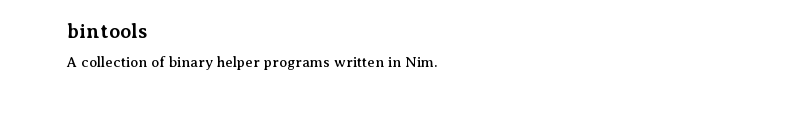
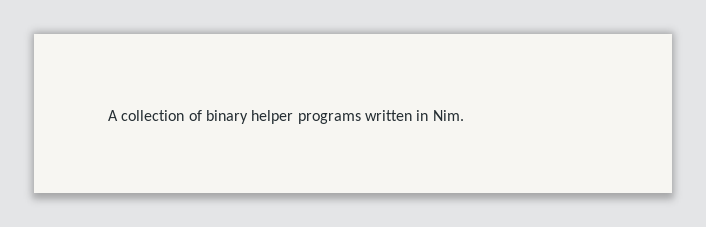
[67,23,147,38] bintools // -> (108, 115) none

